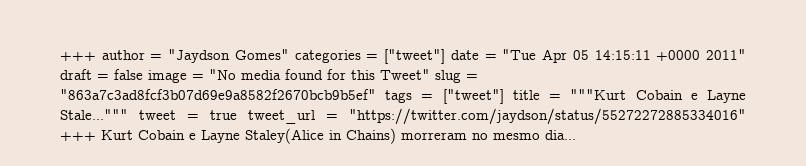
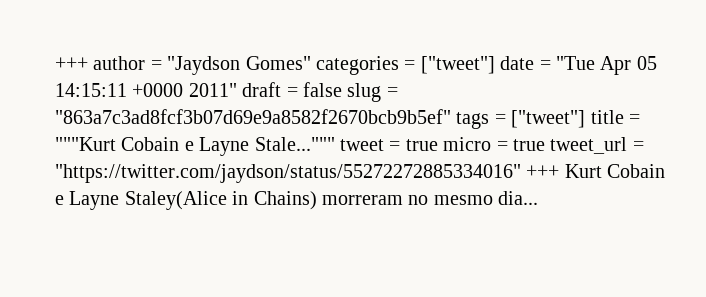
[148,69,430,83] image = "No media found for this Tweet" -> (342, 89) none
(237, 115) none -> [443,137,545,151] micro = true

